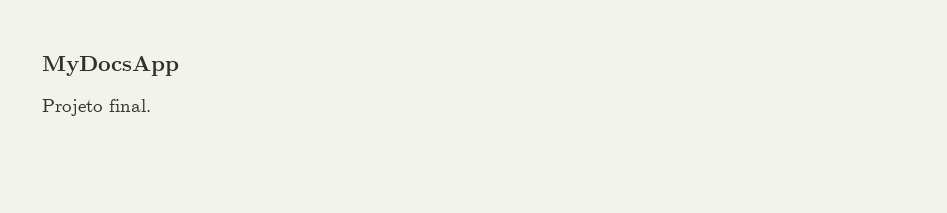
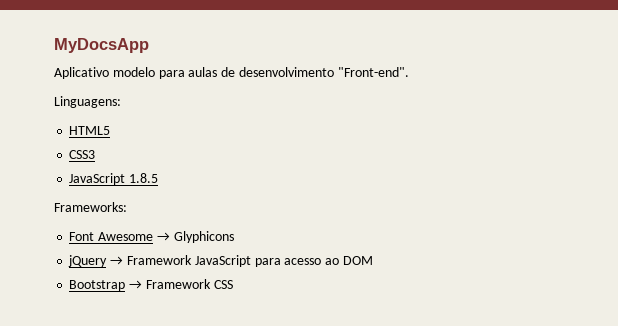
[42,99,151,116] Projeto final. -> [54,67,409,79] [54,96,121,108] [69,126,111,135] [69,150,96,159] [69,173,159,185] [54,202,127,212] [69,231,234,243] [68,255,373,267] [69,279,233,291] Aplicativo modelo para aulas de desenvolvimento "Front-end". // Linguagens: // HTML5 // CSS3 // JavaScript 1.8.5 // Frameworks: // Font Awesome → Glyphicons // jQuery → Framework JavaScript para acesso ao DOM // Bootstrap → Framework CSS

